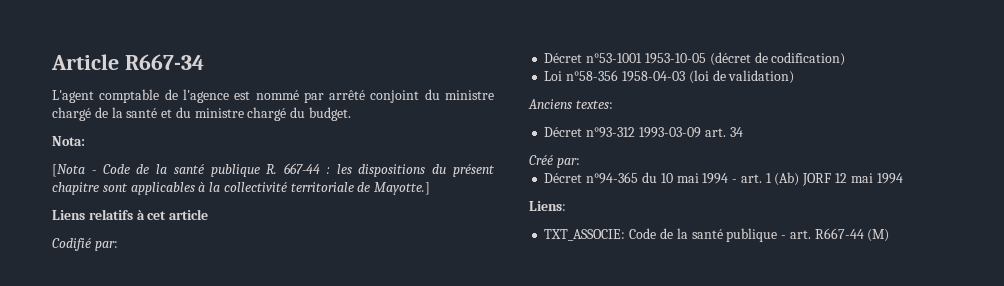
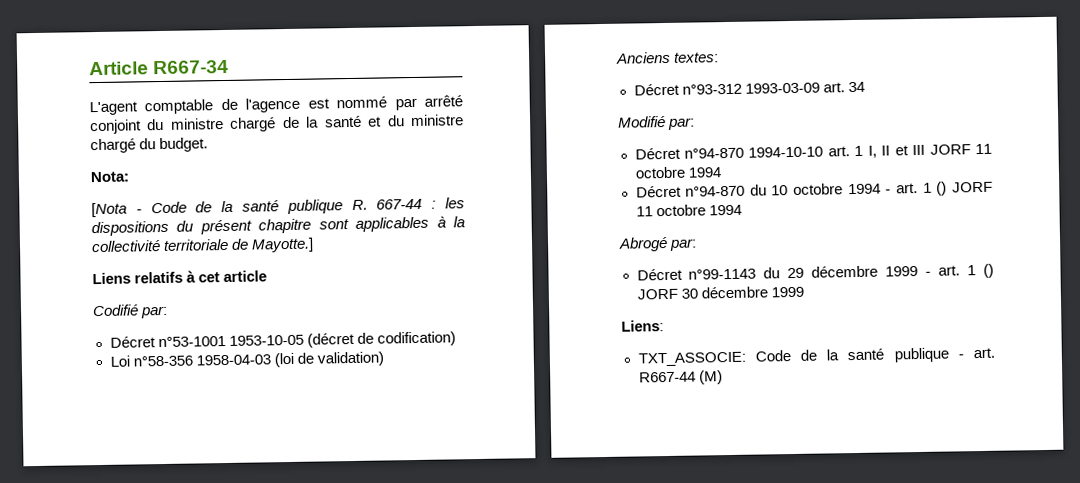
[529,155,580,168] [544,172,639,184] Créé par: // Décret n°94-365 -> [618,115,696,130] [634,143,992,160] [634,166,722,179] [635,185,746,198] Modifié par: // Décret n°94-870 1994-10-10 art. 1 I, II et III JORF 11 octobre 1994 // Décret n°94-870
[676,173,699,183] mai -> [793,183,844,195] octobre
[774,172,903,186] (Ab) JORF 12 mai 1994 -> [936,181,993,196] [635,204,742,217] [618,236,698,252] [636,263,995,281] [636,286,804,300] () JORF 11 octobre 1994 // Abrogé par: // Décret n°99-1143 du 29 décembre 1999 - art. 1 () JORF 30 décembre 1999

